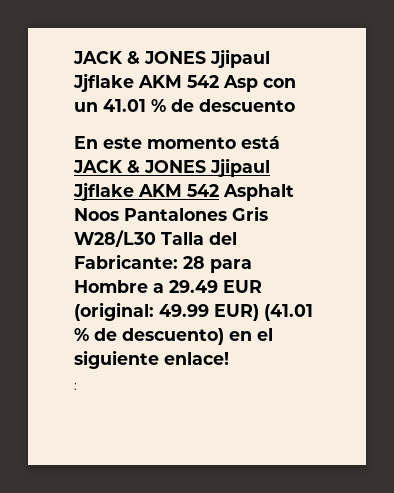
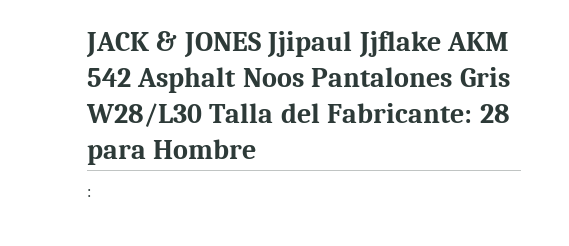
[73,49,270,68] [73,73,296,92] [74,99,295,112] [74,136,280,149] [73,158,270,177] [73,182,219,201] JACK & JONES Jjipaul Jjflake AKM 542 Asp con un 41.01 % de descuento // En este momento está JACK & JONES Jjipaul Jjflake AKM 542 -> [86,31,510,58] [87,68,131,87] JACK & JONES Jjipaul Jjflake AKM 542
[153,280,262,293] [74,302,313,321] [74,328,273,345] [74,350,229,369] a 29.49 EUR (original: 49.99 EUR) (41.01 % de descuento) en el siguiente enlace! -> (257, 149) none

